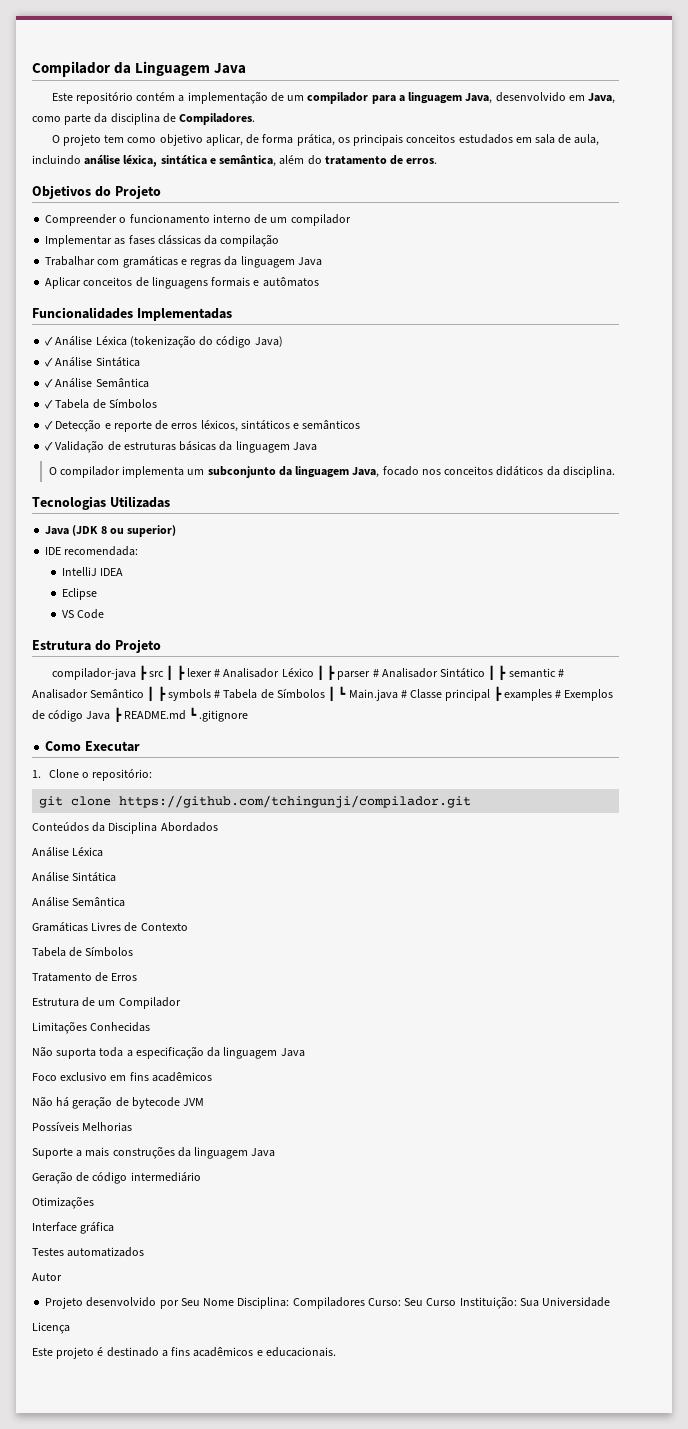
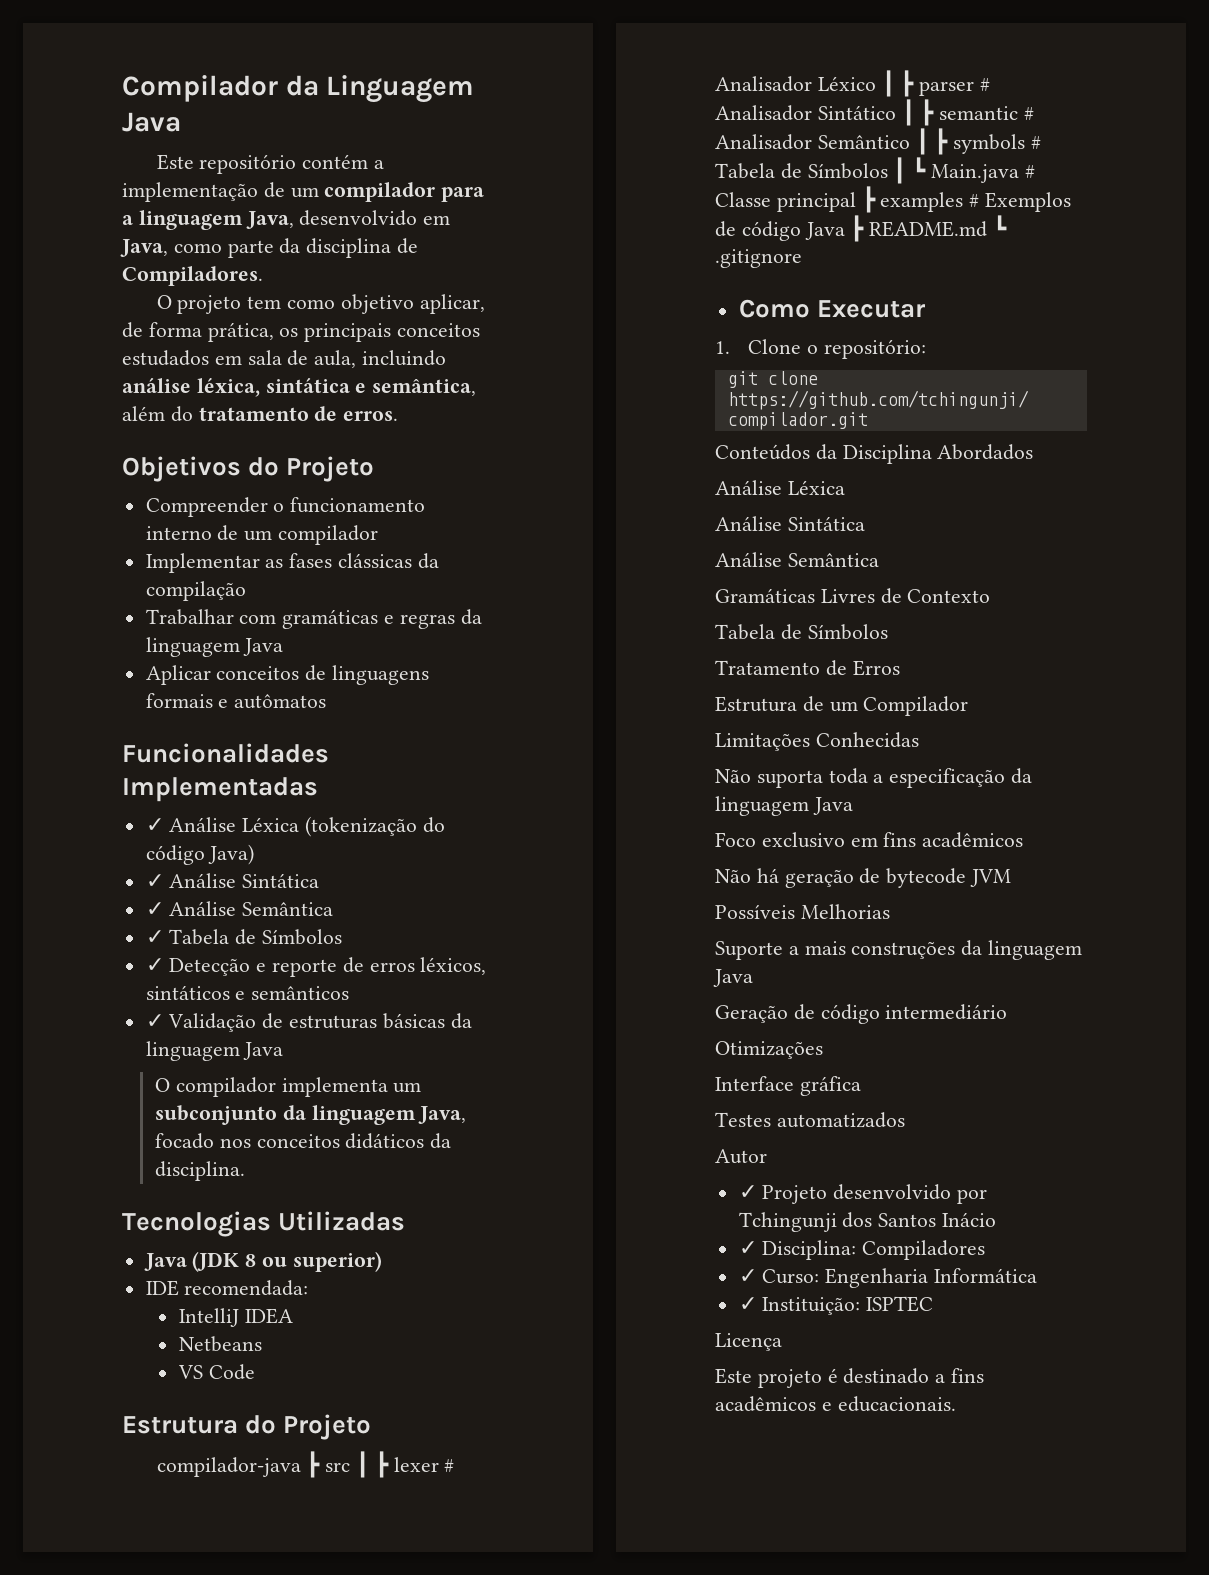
[61,588,97,600] Eclipse -> [178,1336,262,1352] Netbeans
(62, 1277) none -> [738,1185,757,1199] ✓
[180,1296,611,1309] Seu Nome Disciplina: Compiladores Curso: Seu Curso Instituição: Sua Universidade -> [738,1212,997,1232] [738,1240,986,1260] [738,1268,1038,1288] [738,1296,934,1315] Tchingunji dos Santos Inácio // ✓ Disciplina: Compiladores // ✓ Curso: Engenharia Informática // ✓ Instituição: ISPTEC

